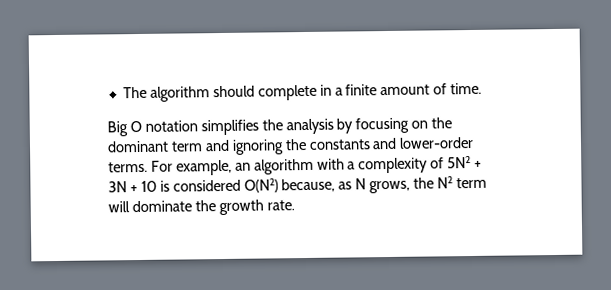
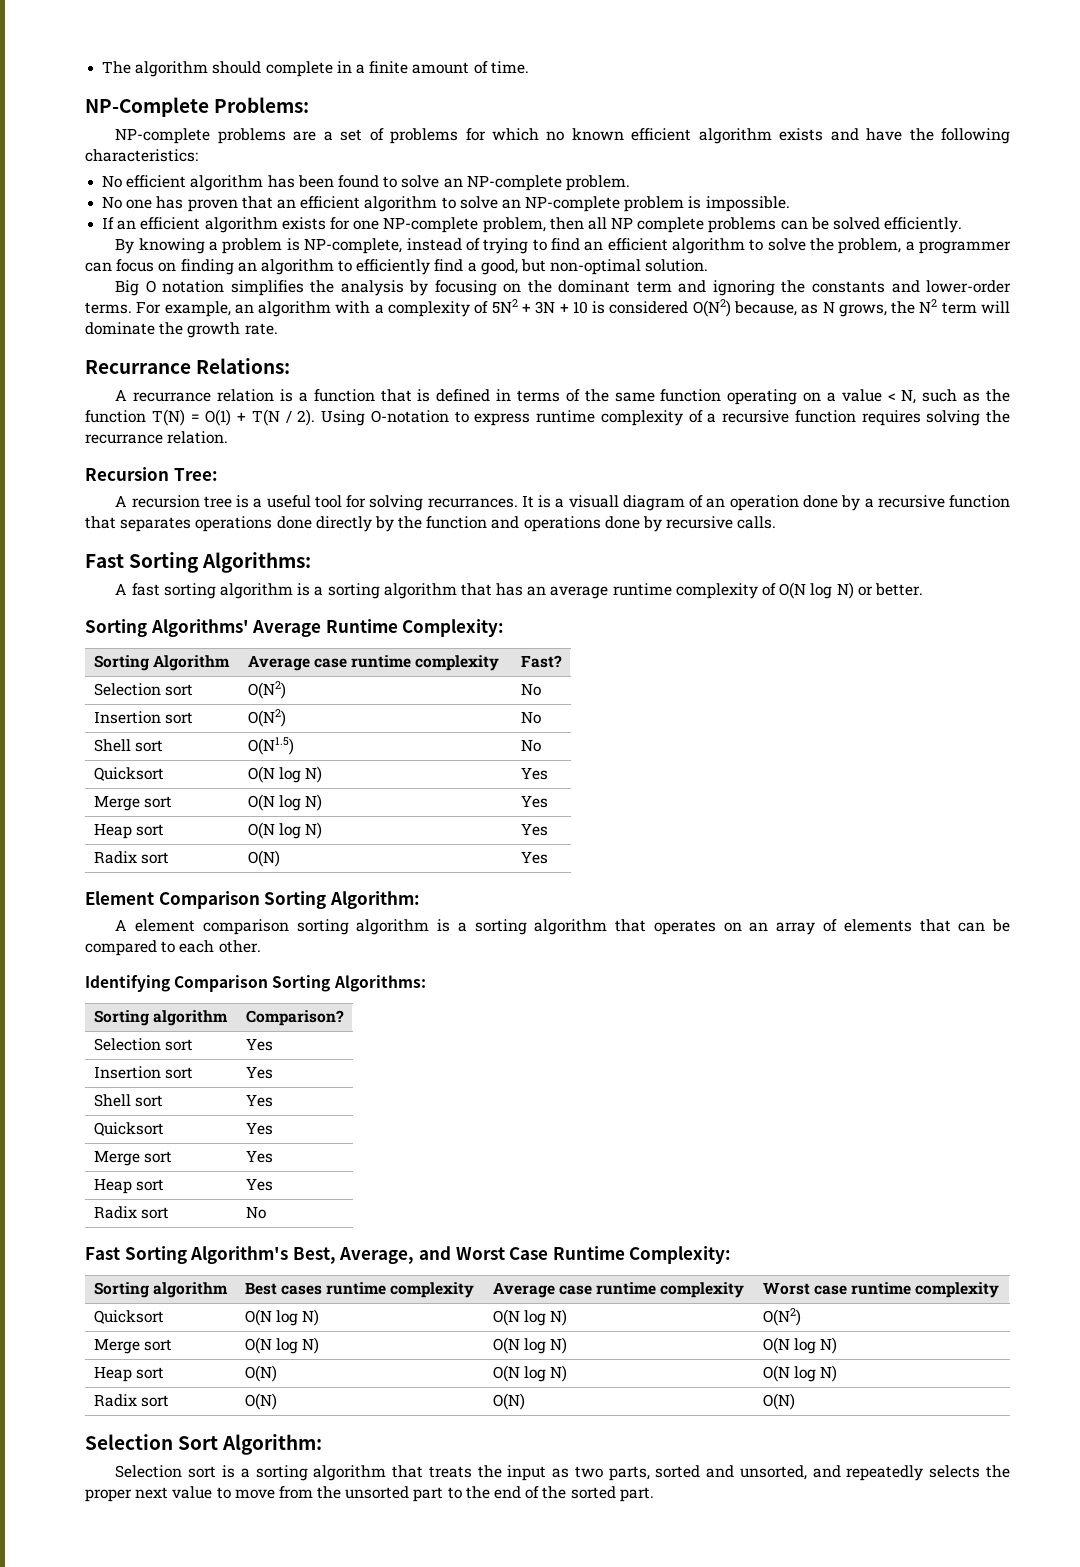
(483, 88) none -> [85,97,310,117] [115,128,1010,144] [85,149,198,162] [102,175,630,191] [102,196,790,212] [102,217,963,233] [115,238,1011,254] [85,259,709,275] // NP-Complete Problems: // NP-complete problems are a set of problems for which no known efficient algorithm exists and have the following characteristics: // No efficient algorithm has been found to solve an NP-complete problem. // No one has proven that an efficient algorithm to solve an NP-complete problem is impossible. // If an efficient algorithm exists for one NP-complete problem, then all NP complete problems can be solved efficiently. // By knowing a problem is NP-complete, instead of trying to find an efficient algorithm to solve the problem, a programmer can focus on finding an algorithm to efficiently find a good, but non-optimal solution.
(295, 205) none -> [85,358,291,374] [115,389,1011,405] [85,409,1010,426] [85,431,229,444] [85,467,218,481] [115,495,1011,511] [85,516,777,532] [85,552,312,573] [115,582,923,599] [85,619,505,637] [93,655,230,671] [247,655,500,671] [520,655,562,668] [93,683,193,696] [247,681,286,699] [520,683,541,696] [93,711,193,724] [247,709,286,727] [520,711,541,724] [93,739,163,752] [247,737,294,755] [520,739,541,752] [93,767,164,781] [247,766,322,783] [520,767,548,780] [93,795,172,811] [247,794,322,811] [520,795,548,808] [93,823,164,839] [247,822,322,839] [520,823,548,836] [93,851,169,864] [247,850,280,867] [520,851,548,864] [85,891,420,909] [115,919,1010,935] [85,940,261,956] [85,975,426,992] [93,1010,228,1026] [245,1010,344,1026] [93,1038,193,1051] [245,1038,273,1051] [93,1066,193,1079] [245,1066,273,1079] [93,1094,163,1107] [245,1094,273,1107] [93,1122,164,1136] [245,1122,273,1135] [93,1150,172,1166] [245,1150,273,1163] [93,1178,164,1194] [245,1178,273,1191] [93,1206,169,1219] [245,1206,266,1219] [85,1246,732,1264] [93,1282,228,1298] [244,1282,475,1298] [492,1282,745,1298] [762,1282,1000,1298] [93,1310,164,1324] [244,1309,319,1326] [492,1309,567,1326] [762,1308,801,1326] [93,1338,172,1354] [244,1337,319,1354] [492,1337,567,1354] [762,1337,837,1354] [93,1366,164,1382] [244,1365,277,1382] [492,1365,567,1382] [762,1365,837,1382] [93,1394,169,1407] [244,1393,277,1410] [492,1393,525,1410] [762,1393,795,1410] [85,1434,323,1455] [115,1465,1010,1481] [85,1486,654,1502] // Recurrance Relations: // A recurrance relation is a function that is defined in terms of the same function operating on a value < N, such as the function T(N) = O(1) + T(N / 2). Using O-notation to express runtime complexity of a recursive function requires solving the recurrance relation. // Recursion Tree: // A recursion tree is a useful tool for solving recurrances. It is a visuall diagram of an operation done by a recursive function that separates operations done directly by the function and operations done by recursive calls. // Fast Sorting Algorithms: // A fast sorting algorithm is a sorting algorithm that has an average runtime complexity of O(N log N) or better. // Sorting Algorithms' Average Runtime Complexity: // Sorting Algorithm | Average case runtime complexity | Fast? // Selection sort | O(N2) | No // Insertion sort | O(N2) | No // Shell sort | O(N1.5) | No // Quicksort | O(N log N) | Yes // Merge sort | O(N log N) | Yes // Heap sort | O(N log N) | Yes // Radix sort | O(N) | Yes // Element Comparison Sorting Algorithm: // A element comparison sorting algorithm is a sorting algorithm that operates on an array of elements that can be compared to each other. // Identifying Comparison Sorting Algorithms: // Sorting algorithm | Comparison? // Selection sort | Yes // Insertion sort | Yes // Shell sort | Yes // Quicksort | Yes // Merge sort | Yes // Heap sort | Yes // Radix sort | No // Fast Sorting Algorithm's Best, Average, and Worst Case Runtime Complexity: // Sorting algorithm | Best cases runtime complexity | Average case runtime complexity | Worst case runtime complexity // Quicksort | O(N log N) | O(N log N) | O(N2) // Merge sort | O(N log N) | O(N log N) | O(N log N) // Heap sort | O(N) | O(N log N) | O(N log N) // Radix sort | O(N) | O(N) | O(N) // Selection Sort Algorithm: // Selection sort is a sorting algorithm that treats the input as two parts, sorted and unsorted, and repeatedly selects the proper next value to move from the unsorted part to the end of the sorted part.

